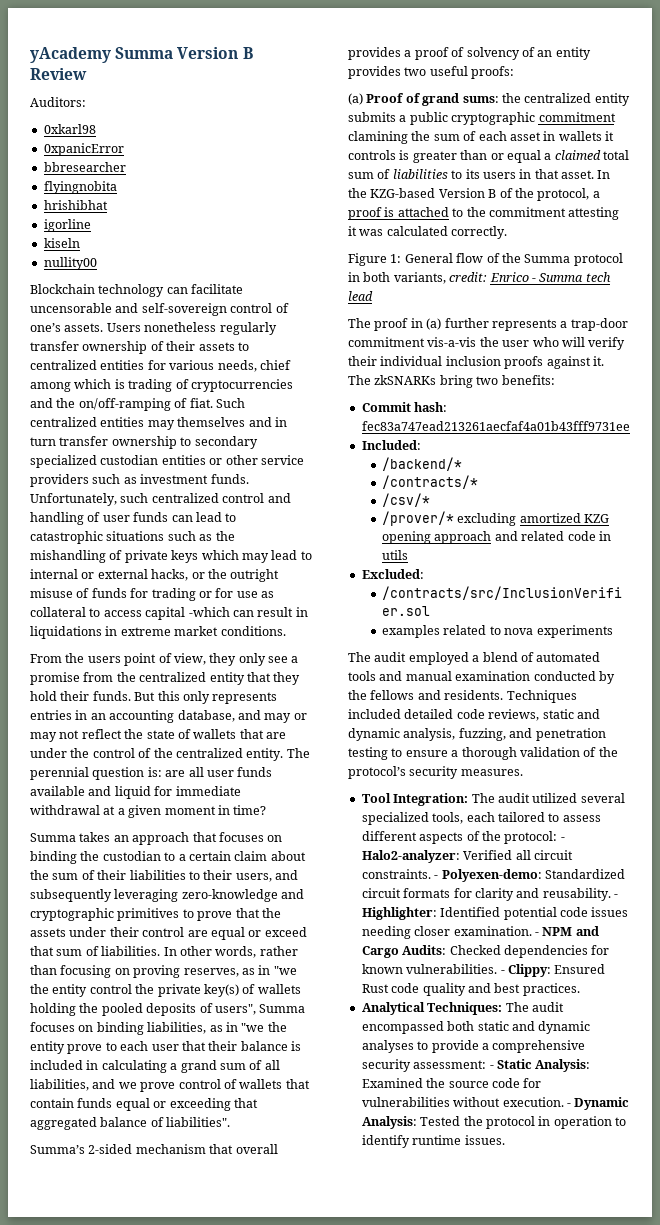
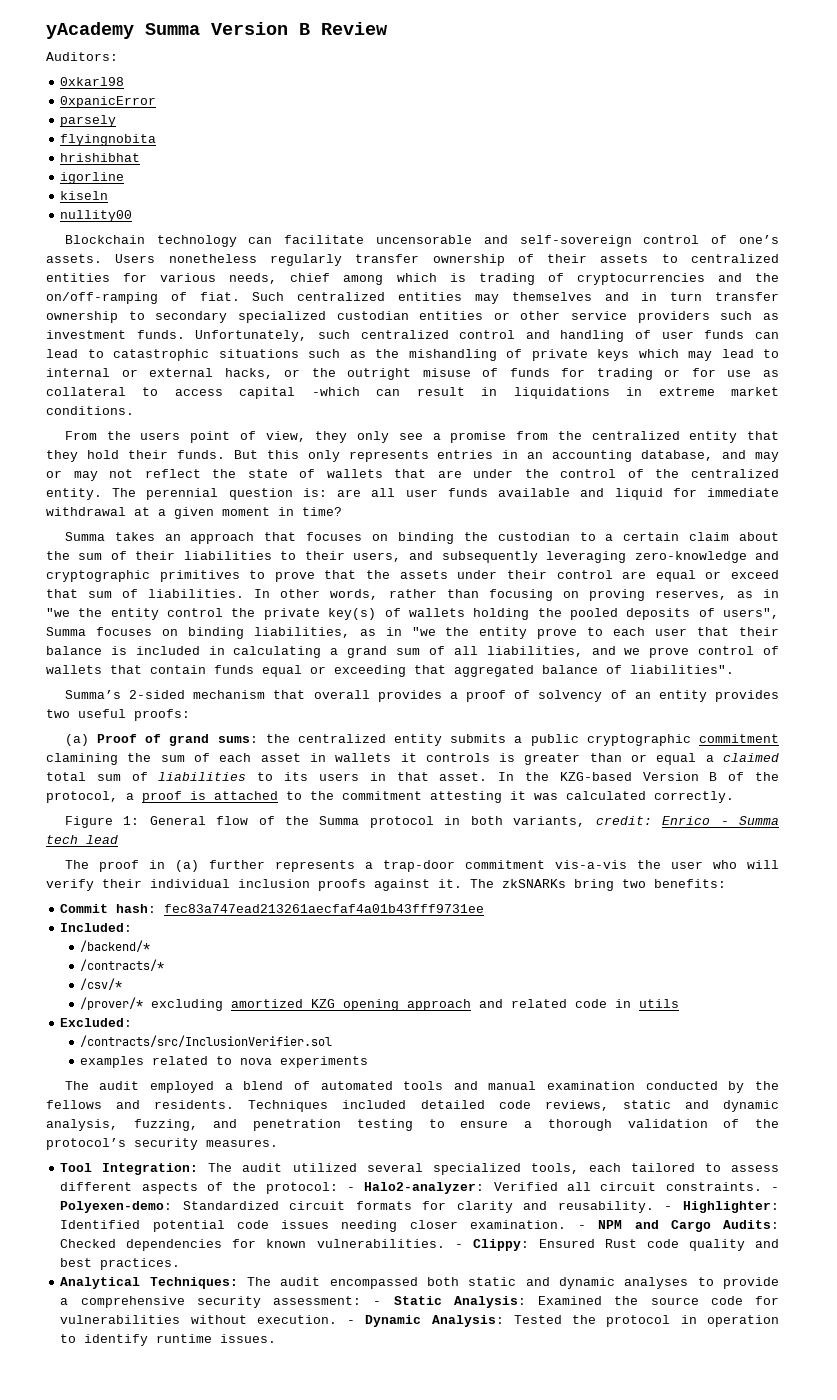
[43,162,126,172] bbresearcher -> [60,115,117,127] parsely

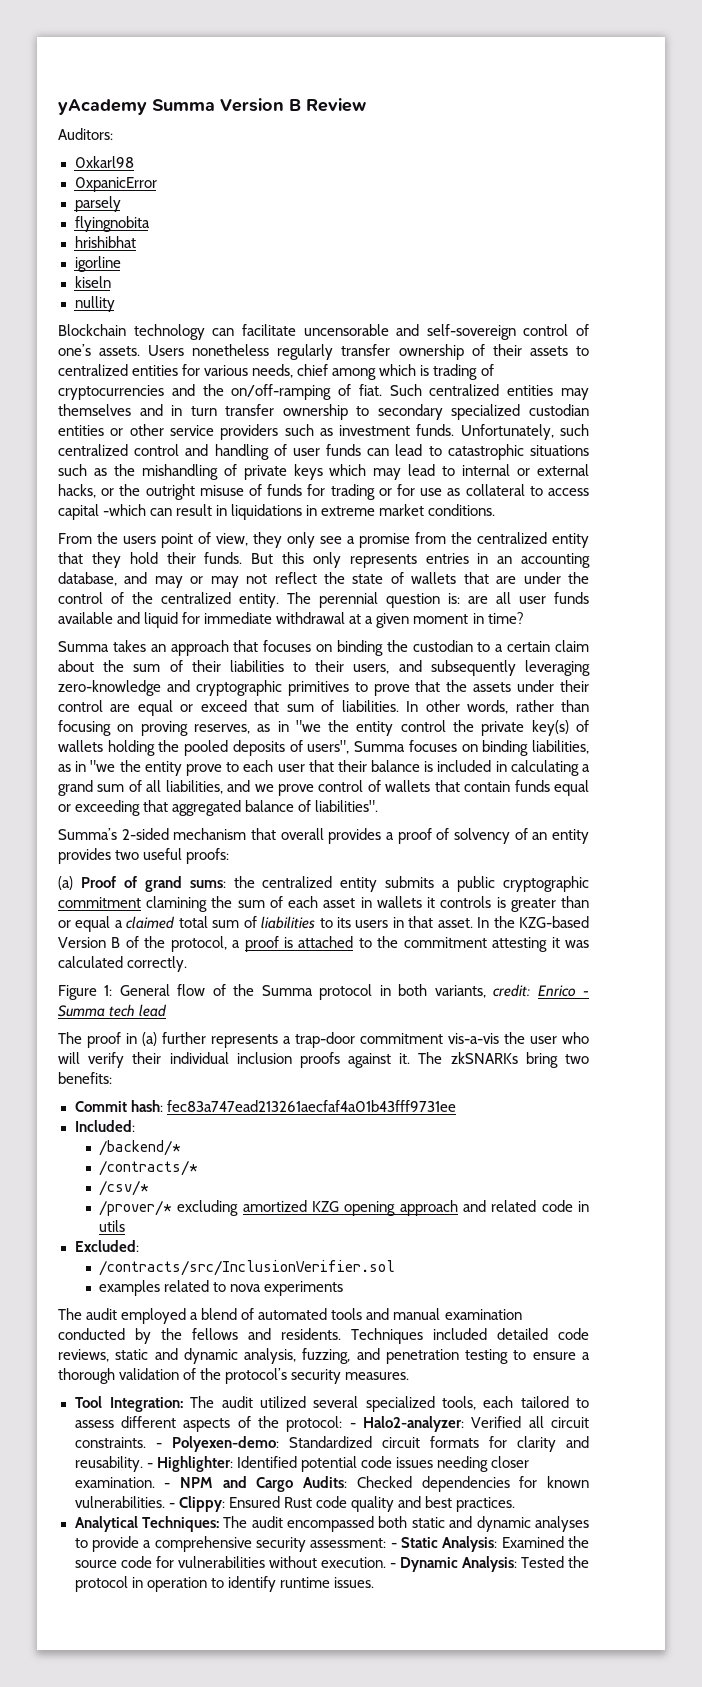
[60,210,133,222] nullity00 -> [74,296,115,312] nullity

